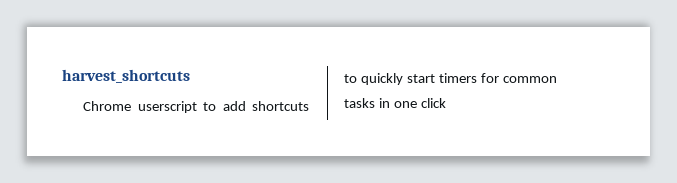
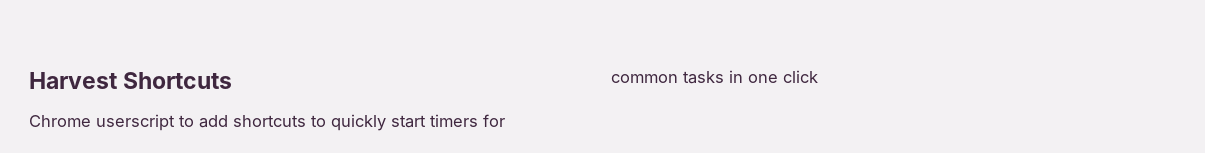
[62,69,190,83] harvest_shortcuts -> [29,72,233,89] Harvest Shortcuts

